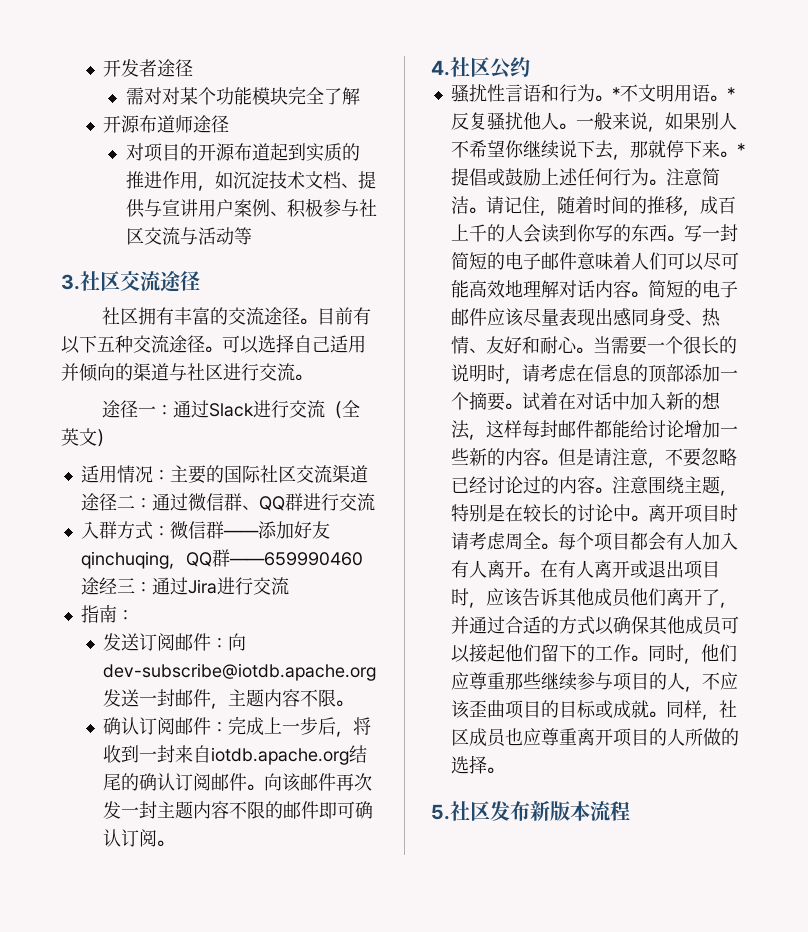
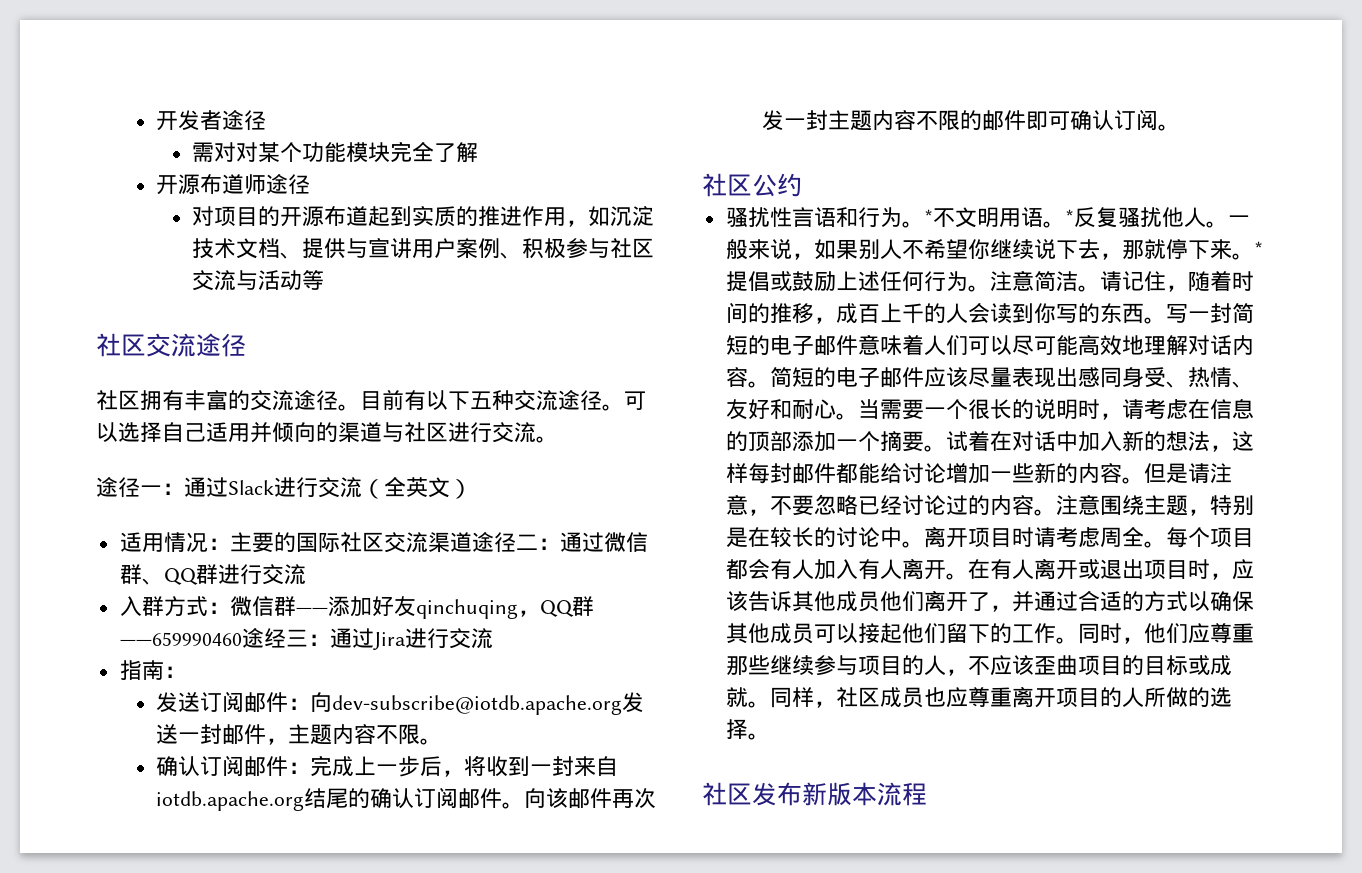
[61,274,80,290] 3. -> (325, 280) none
[431,60,450,76] 4. -> (1181, 127) none
[431,804,450,820] 5. -> (770, 736) none

